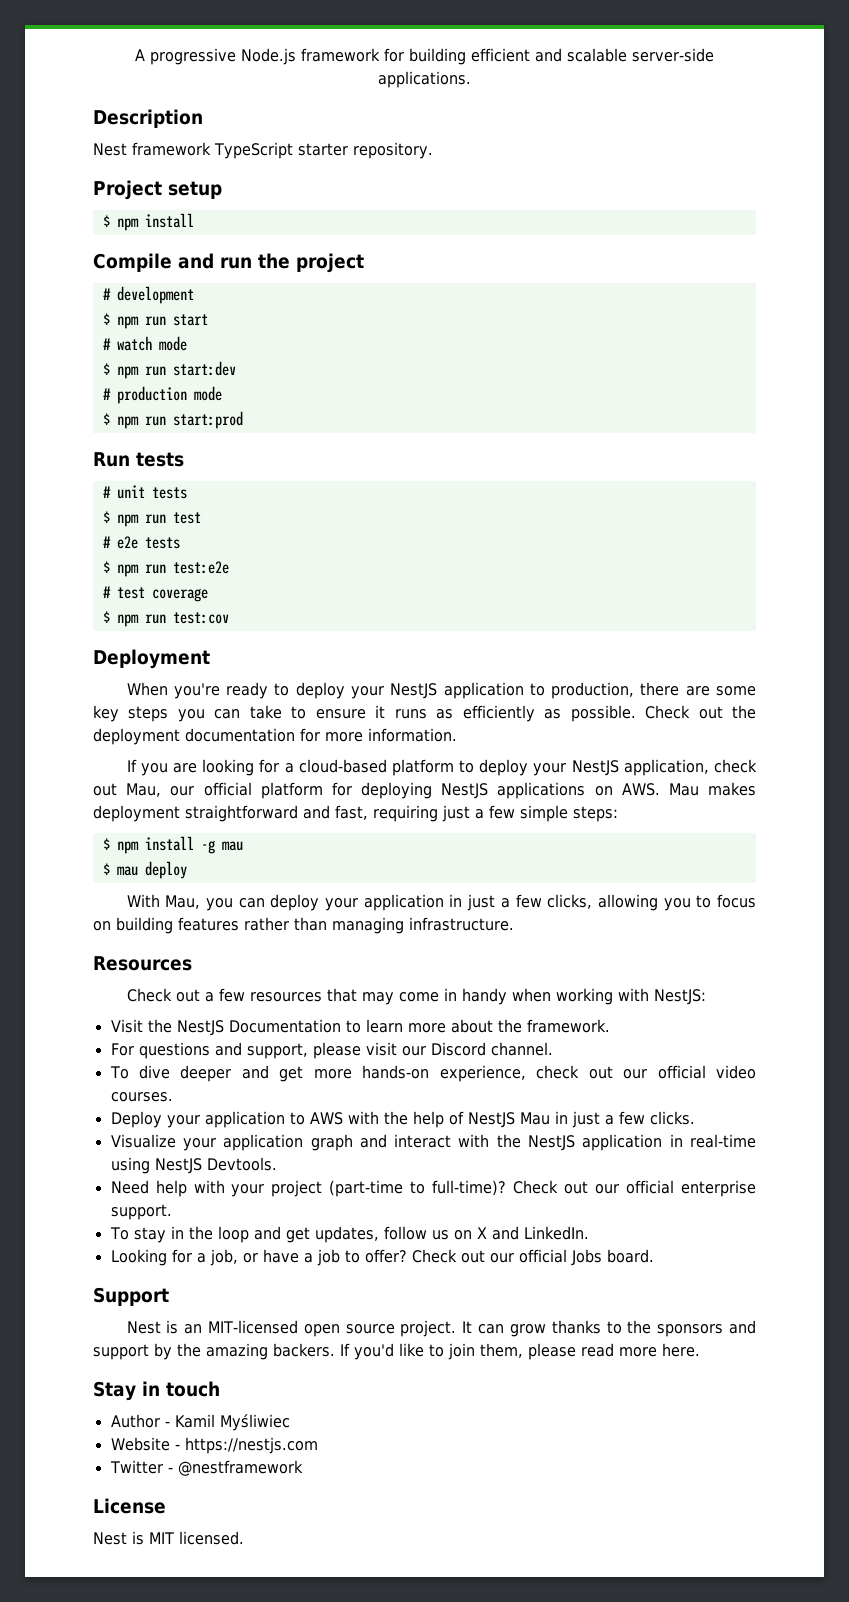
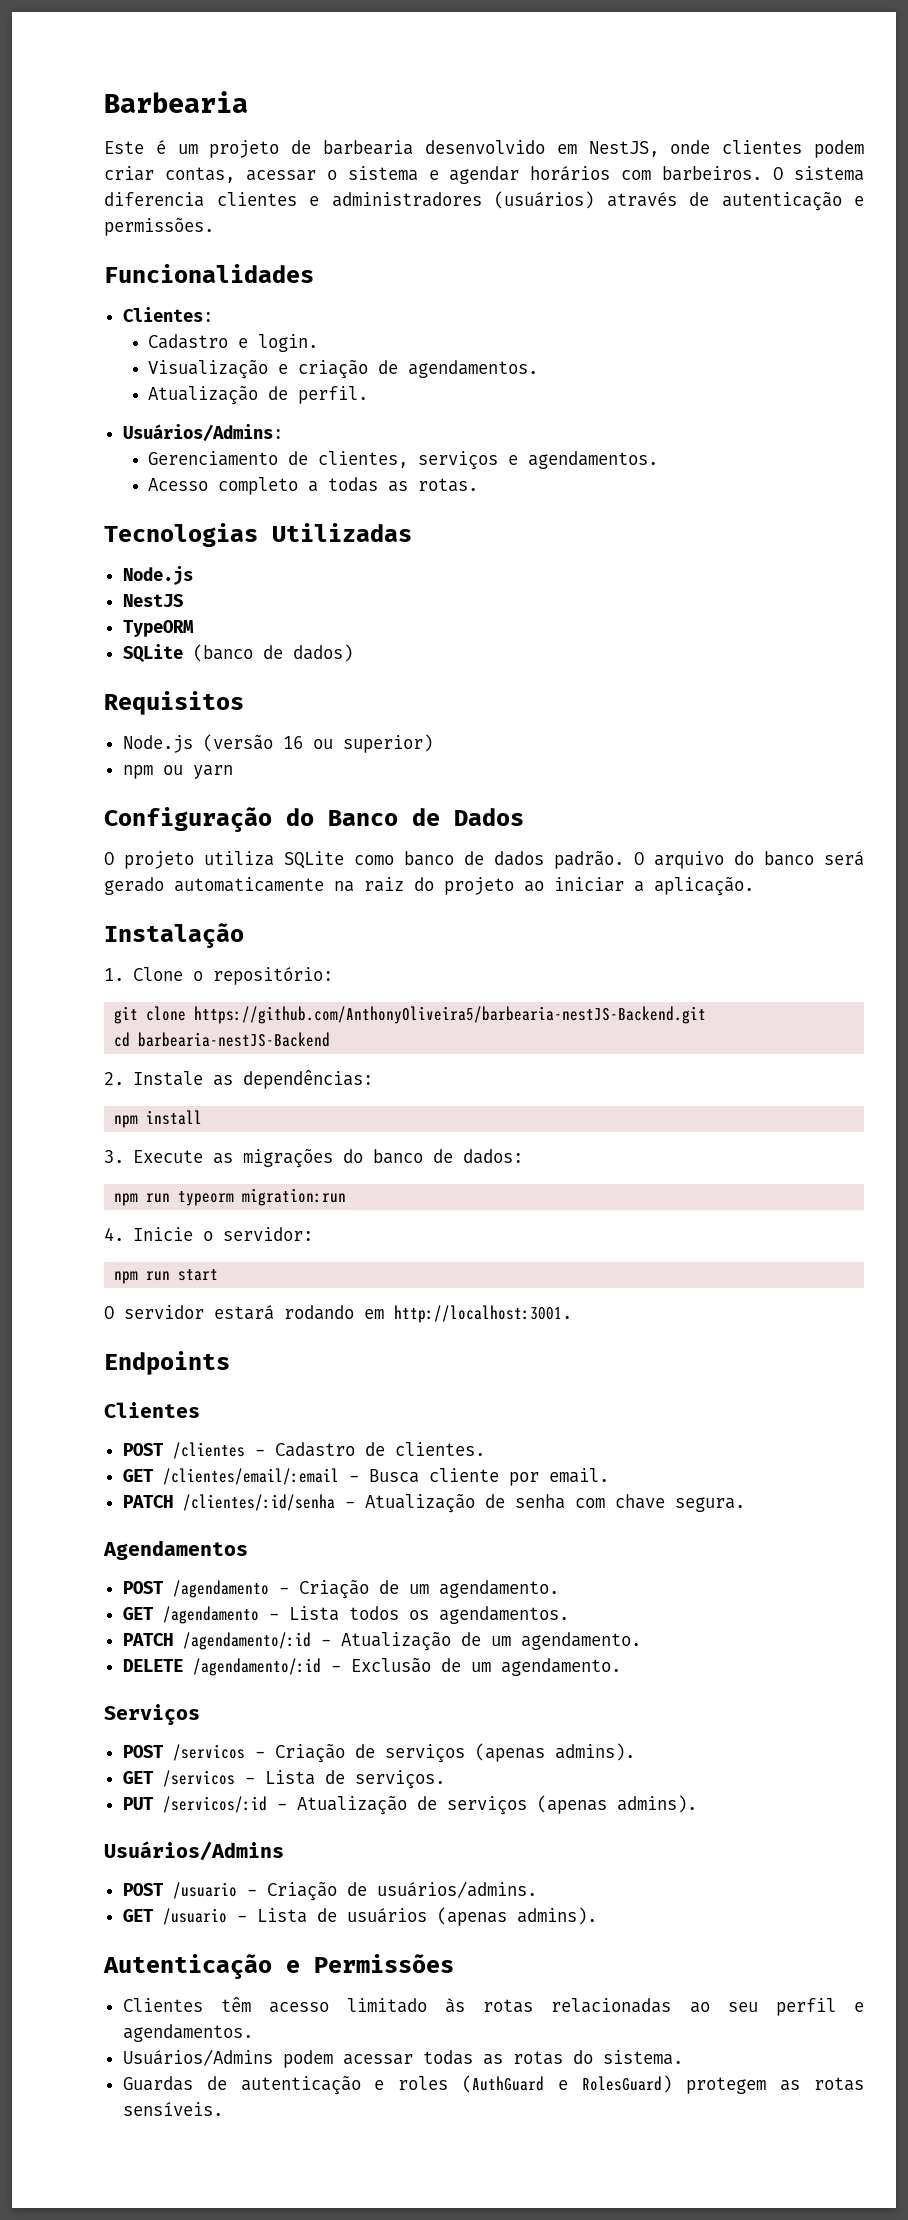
[135,48,715,65] [378,71,471,88] [93,109,203,128] [93,142,433,159] [93,180,222,200] [102,213,194,231] [93,253,364,273] [102,286,194,304] [102,313,208,329] [102,336,187,351] [102,361,236,379] [102,386,222,404] [102,411,243,429] [93,452,184,467] [102,485,187,499] [102,511,201,527] [102,536,180,549] [102,561,229,577] [102,586,208,602] [102,611,229,627] [93,649,210,669] [126,682,756,699] [93,705,756,722] [93,728,457,745] [126,759,757,776] [93,782,756,799] [93,805,618,822] [102,836,243,854] [102,861,187,879] [126,894,756,911] [93,917,514,934] [93,956,192,971] [126,988,706,1005] [110,1019,610,1036] [110,1042,553,1059] [109,1065,757,1082] [110,1092,173,1102] [110,1111,695,1128] [110,1134,756,1151] [110,1157,277,1174] [110,1180,756,1197] [110,1204,172,1220] [109,1226,589,1243] [110,1249,654,1266] [93,1287,169,1306] [126,1320,756,1337] [93,1343,700,1360] [93,1381,220,1401] [110,1414,290,1431] [110,1437,318,1454] [109,1460,303,1476] [93,1498,166,1514] [93,1531,244,1545] A progressive Node.js framework for building efficient and scalable server-side applications. // Description // Nest framework TypeScript starter repository. // Project setup // $ npm install // Compile and run the project // # development // $ npm run start // # watch mode // $ npm run start:dev // # production mode // $ npm run start:prod // Run tests // # unit tests // $ npm run test // # e2e tests // $ npm run test:e2e // # test coverage // $ npm run test:cov // Deployment // When you're ready to deploy your NestJS application to production, there are some key steps you can take to ensure it runs as efficiently as possible. Check out the deployment documentation for more information. // If you are looking for a cloud-based platform to deploy your NestJS application, check out Mau, our official platform for deploying NestJS applications on AWS. Mau makes deployment straightforward and fast, requiring just a few simple steps: // $ npm install -g mau // $ mau deploy // With Mau, you can deploy your application in just a few clicks, allowing you to focus on building features rather than managing infrastructure. // Resources // Check out a few resources that may come in handy when working with NestJS: // Visit the NestJS Documentation to learn more about the framework. // For questions and support, please visit our Discord channel. // To dive deeper and get more hands-on experience, check out our official video courses. // Deploy your application to AWS with the help of NestJS Mau in just a few clicks. // Visualize your application graph and interact with the NestJS application in real-time using NestJS Devtools. // Need help with your project (part-time to full-time)? Check out our official enterprise support. // To stay in the loop and get updates, follow us on X and LinkedIn. // Looking for a job, or have a job to offer? Check out our official Jobs board. // Support // Nest is an MIT-licensed open source project. It can grow thanks to the sponsors and support by the amazing backers. If you'd like to join them, please read more here. // Stay in touch // Author - Kamil Myśliwiec // Website - https://nestjs.com // Twitter - @nestframework // License // Nest is MIT licensed. -> [104,91,248,113] [104,140,865,158] [104,166,864,184] [104,191,864,211] [104,217,214,236] [104,264,314,283] [122,307,213,322] [147,334,318,352] [147,359,538,379] [147,385,368,405] [122,424,283,441] [147,451,658,470] [147,477,478,495] [104,523,412,547] [122,566,193,585] [122,594,183,607] [122,620,194,637] [122,644,353,662] [104,691,244,715] [122,734,433,753] [122,765,233,779] [104,807,524,832] [104,850,864,869] [104,876,754,896] [104,923,244,948] [104,967,333,985] [114,1006,707,1024] [114,1032,331,1047] [104,1070,373,1089] [114,1110,203,1128] [104,1148,523,1168] [114,1188,347,1206] [104,1227,313,1241] [114,1269,219,1284] [104,1305,572,1323] [104,1351,230,1375] [104,1402,200,1418] [122,1442,485,1459] [122,1468,609,1486] [122,1493,745,1513] [103,1540,248,1560] [122,1579,559,1599] [122,1606,569,1624] [122,1631,641,1651] [122,1657,621,1676] [104,1704,200,1725] [122,1743,635,1763] [122,1770,445,1789] [122,1795,697,1815] [104,1841,284,1861] [122,1881,537,1901] [122,1907,597,1926] [103,1954,454,1979] [122,1997,864,2016] [122,2024,253,2042] [122,2049,683,2068] [122,2075,864,2095] [122,2102,223,2116] Barbearia // Este é um projeto de barbearia desenvolvido em NestJS, onde clientes podem criar contas, acessar o sistema e agendar horários com barbeiros. O sistema diferencia clientes e administradores (usuários) através de autenticação e permissões. // Funcionalidades // Clientes: // Cadastro e login. // Visualização e criação de agendamentos. // Atualização de perfil. // Usuários/Admins: // Gerenciamento de clientes, serviços e agendamentos. // Acesso completo a todas as rotas. // Tecnologias Utilizadas // Node.js // NestJS // TypeORM // SQLite (banco de dados) // Requisitos // Node.js (versão 16 ou superior) // npm ou yarn // Configuração do Banco de Dados // O projeto utiliza SQLite como banco de dados padrão. O arquivo do banco será gerado automaticamente na raiz do projeto ao iniciar a aplicação. // Instalação // 1. Clone o repositório: // git clone https://github.com/AnthonyOliveira5/barbearia-nestJS-Backend.git // cd barbearia-nestJS-Backend // 2. Instale as dependências: // npm install // 3. Execute as migrações do banco de dados: // npm run typeorm migration:run // 4. Inicie o servidor: // npm run start // O servidor estará rodando em http://localhost:3001. // Endpoints // Clientes // POST /clientes - Cadastro de clientes. // GET /clientes/email/:email - Busca cliente por email. // PATCH /clientes/:id/senha - Atualização de senha com chave segura. // Agendamentos // POST /agendamento - Criação de um agendamento. // GET /agendamento - Lista todos os agendamentos. // PATCH /agendamento/:id - Atualização de um agendamento. // DELETE /agendamento/:id - Exclusão de um agendamento. // Serviços // POST /servicos - Criação de serviços (apenas admins). // GET /servicos - Lista de serviços. // PUT /servicos/:id - Atualização de serviços (apenas admins). // Usuários/Admins // POST /usuario - Criação de usuários/admins. // GET /usuario - Lista de usuários (apenas admins). // Autenticação e Permissões // Clientes têm acesso limitado às rotas relacionadas ao seu perfil e agendamentos. // Usuários/Admins podem acessar todas as rotas do sistema. // Guardas de autenticação e roles (AuthGuard e RolesGuard) protegem as rotas sensíveis.

